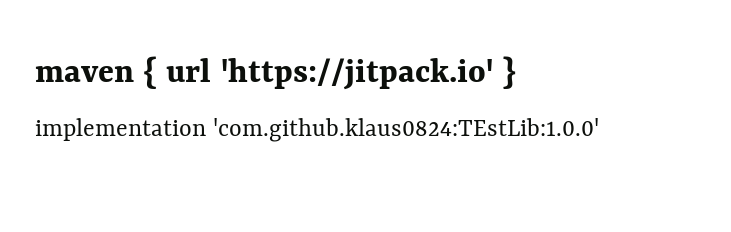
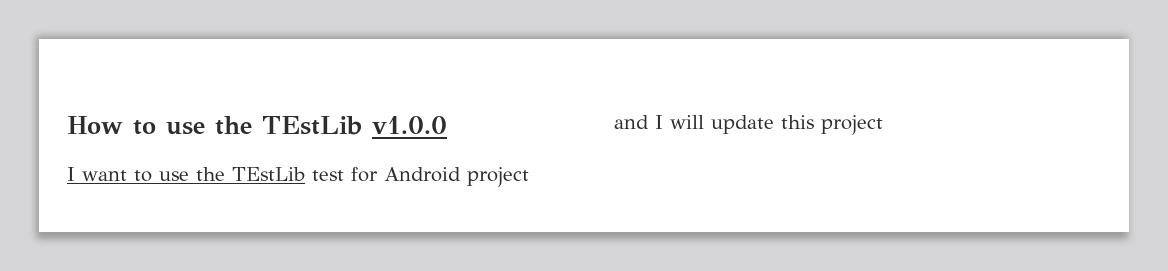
[35,56,516,90] [35,118,600,142] maven { url 'https://jitpack.io' } // implementation 'com.github.klaus0824:TEstLib:1.0.0' -> [67,116,447,135] [67,167,529,187] [614,115,883,135] How to use the TEstLib v1.0.0 // I want to use the TEstLib test for Android project and I will update this project

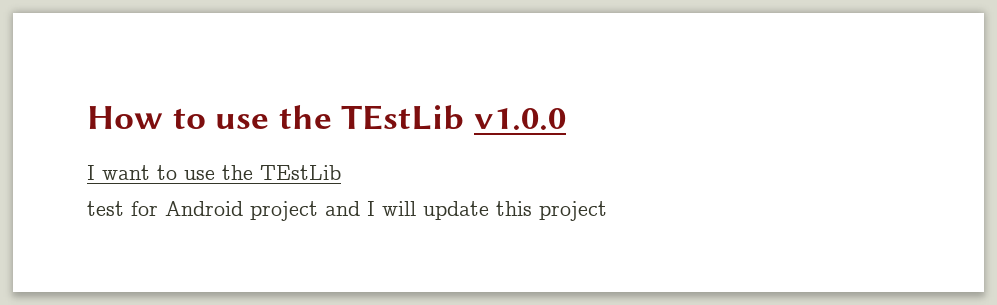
(305, 174) none -> (341, 172) //

